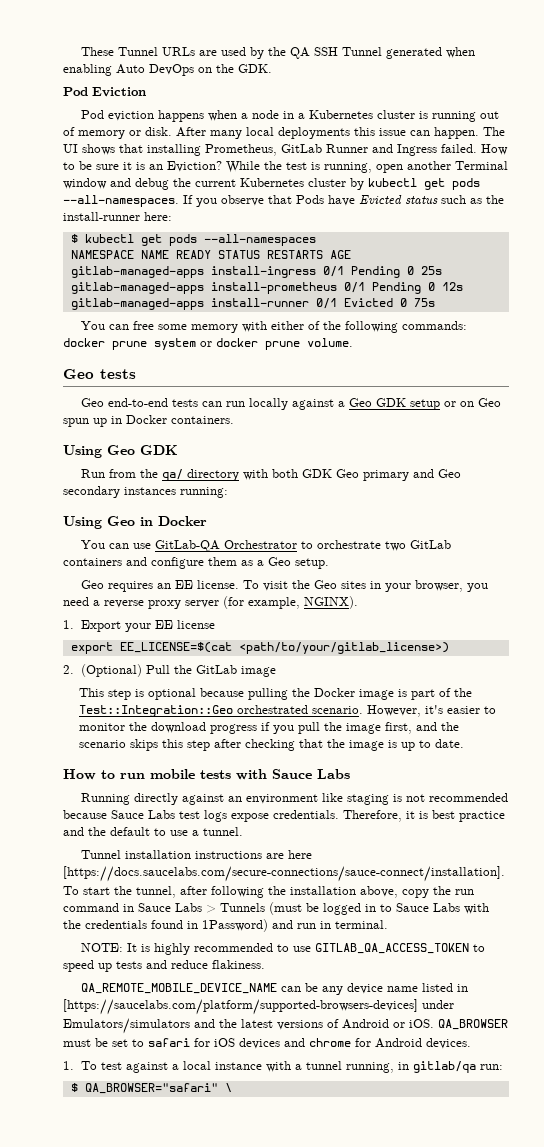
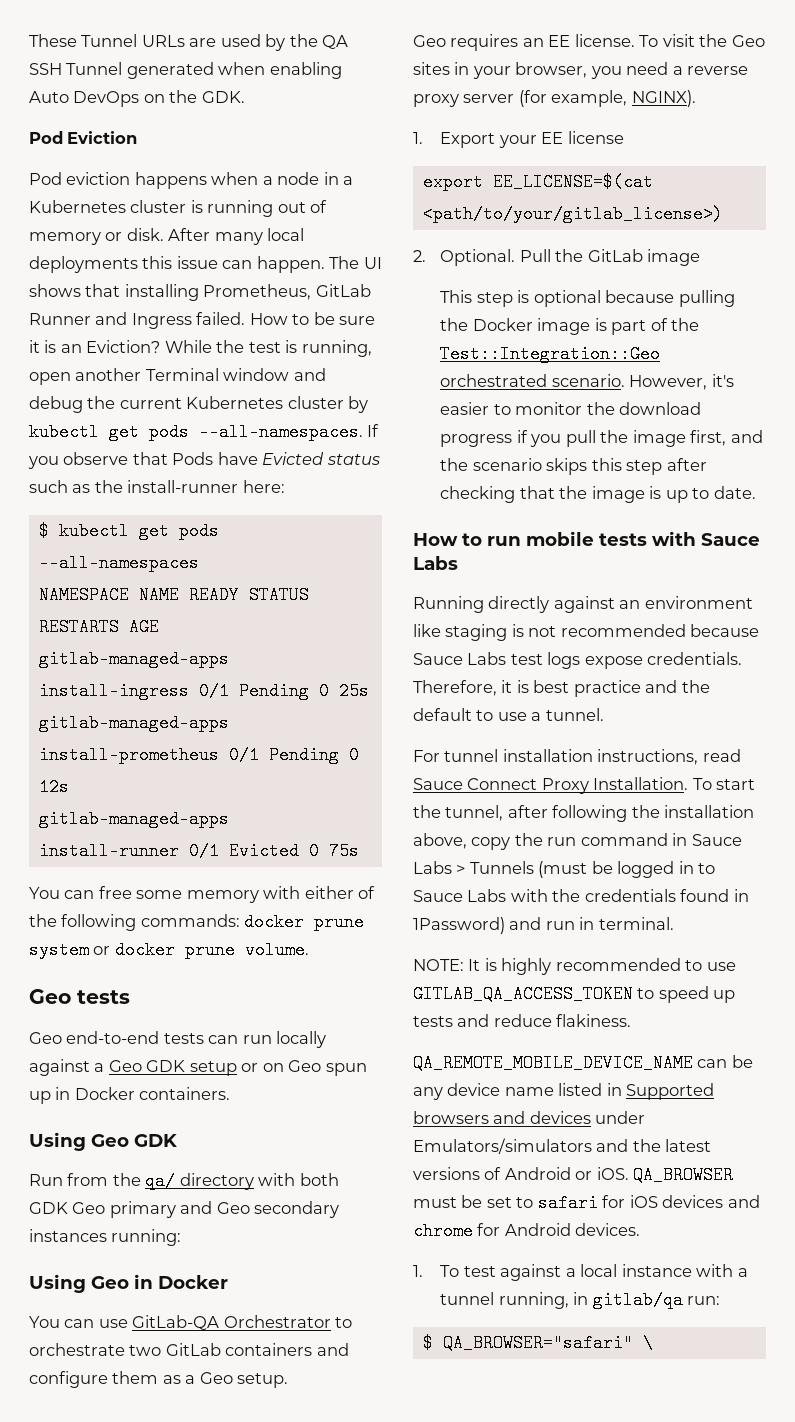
[80,664,142,677] (Optional) -> [440,249,516,266] Optional.
[81,850,313,859] [63,866,505,882] Tunnel installation instructions are here [https://docs.saucelabs.com/secure-connections/sauce-connect/installation]. -> [413,749,741,765] [413,777,689,794] For tunnel installation instructions, read Sauce Connect Proxy Installation.
[63,999,418,1015] [https://saucelabs.com/platform/supported-browsers-devices] -> [626,1083,715,1100] [413,1111,591,1124] Supported browsers and devices

